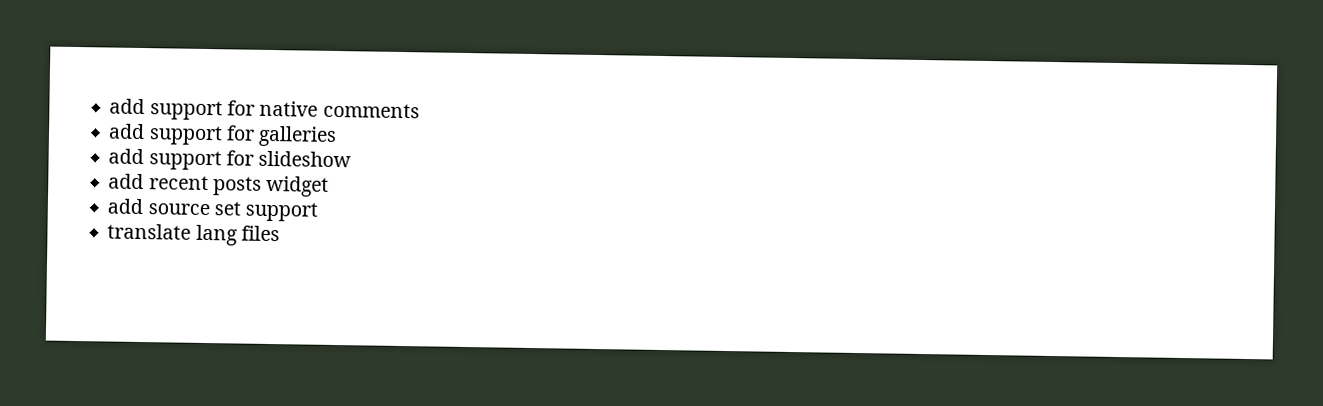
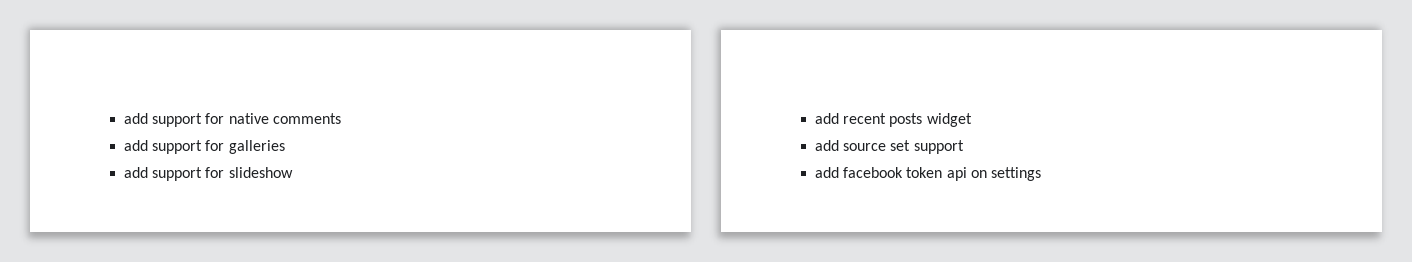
[107,223,280,246] translate lang files -> [815,167,1041,181] add facebook token api on settings

